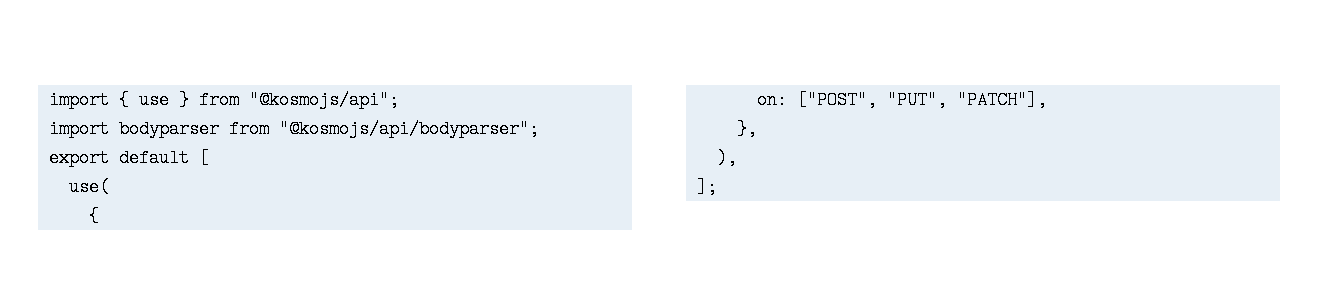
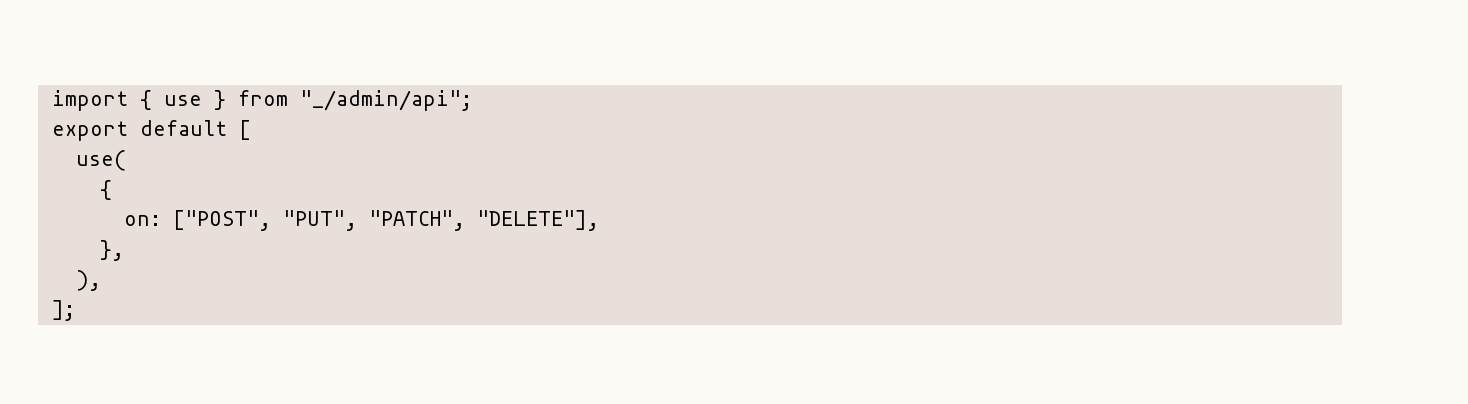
[249,91,400,109] [49,120,540,138] "@kosmojs/api"; // import bodyparser from "@kosmojs/api/bodyparser"; -> [299,90,472,111] "_/admin/api";
[957,91,1048,109] "PATCH"], -> [368,210,599,231] "PATCH", "DELETE"],

